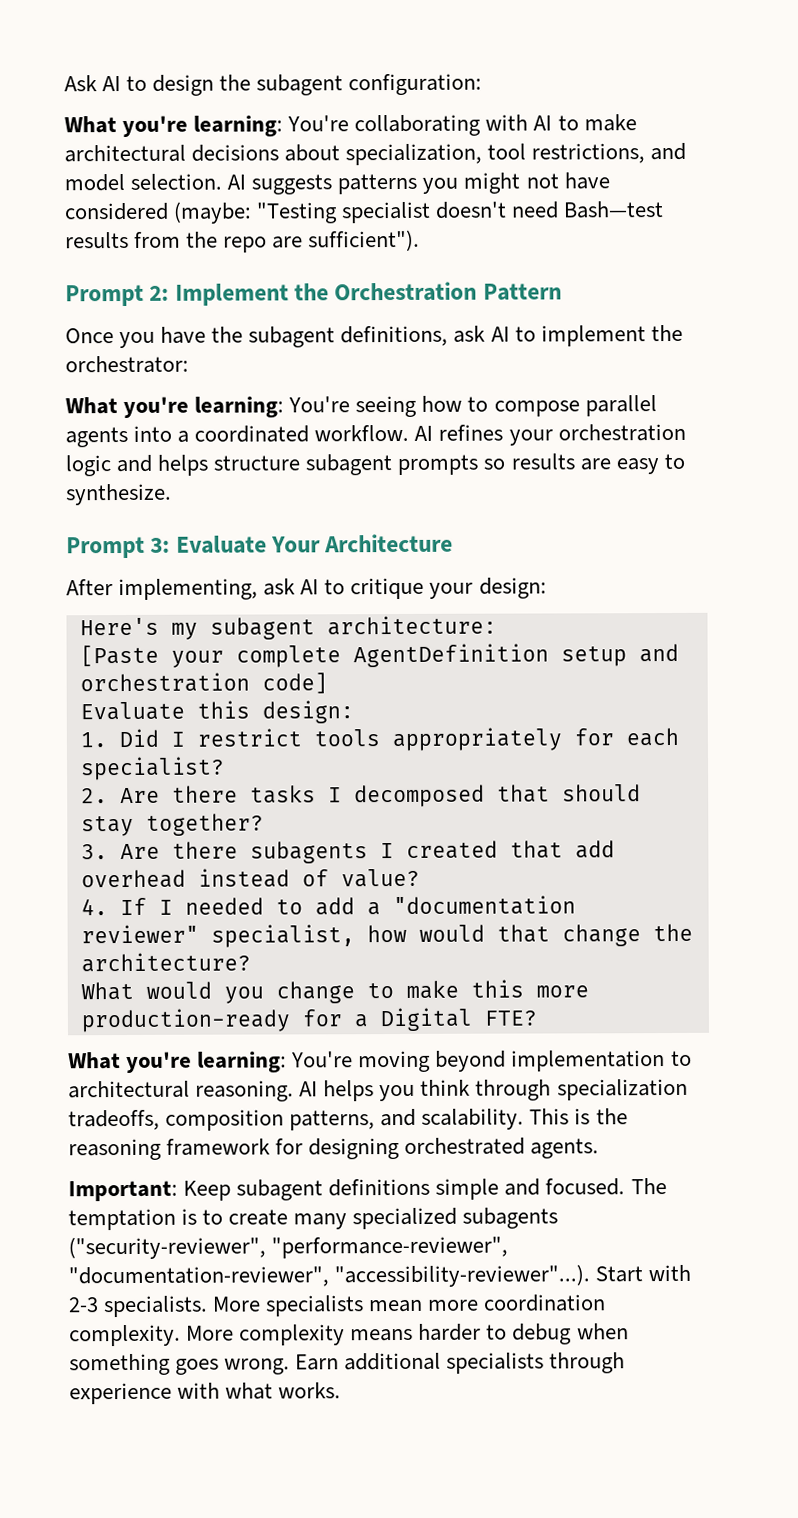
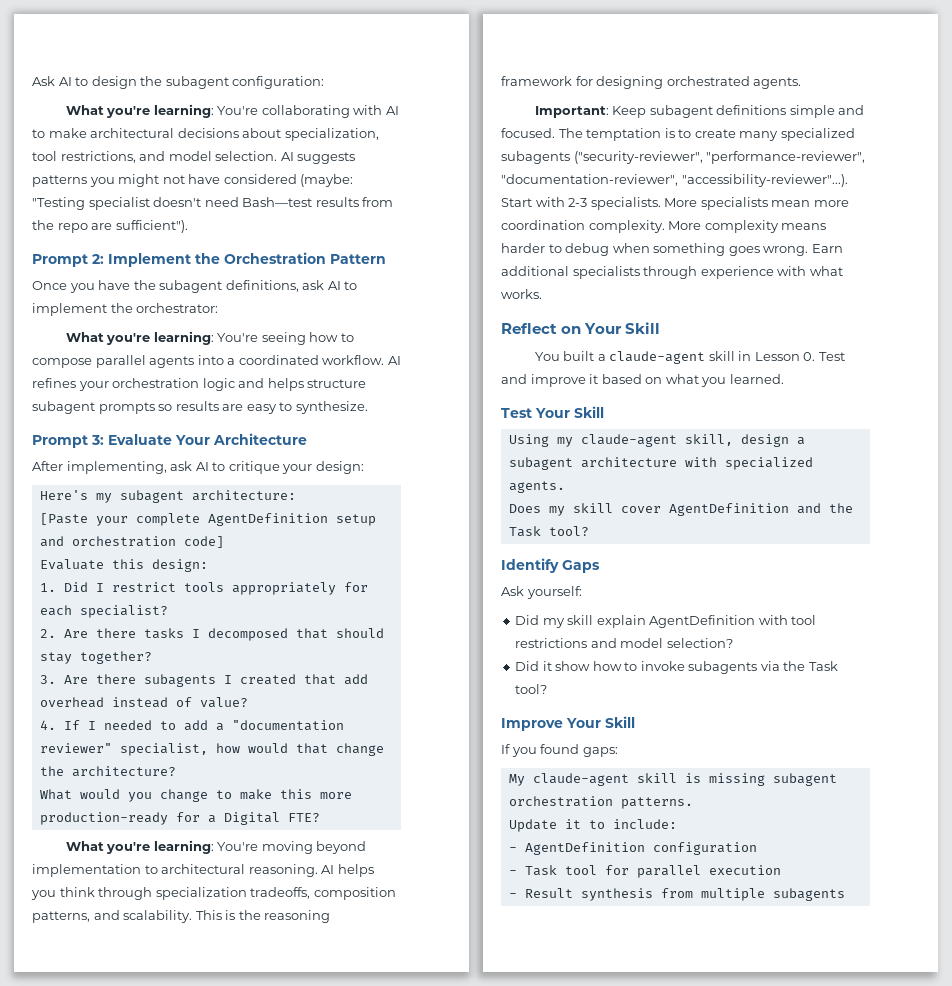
(342, 1390) none -> [501,322,661,334] [534,351,845,364] [501,374,784,387] [501,406,604,418] [508,434,805,447] [508,457,813,470] [508,481,565,493] [508,503,853,516] [508,526,589,537] [501,558,600,573] [501,586,582,599] [515,615,817,628] [515,638,733,648] [515,661,838,674] [515,684,548,694] [501,716,635,731] [501,744,618,757] [508,773,837,786] [508,796,693,809] [508,819,677,832] [508,842,757,855] [508,865,781,878] [508,888,845,901] // Reflect on Your Skill // You built a claude-agent skill in Lesson 0. Test and improve it based on what you learned. // Test Your Skill // Using my claude-agent skill, design a subagent architecture with specialized agents. // Does my skill cover AgentDefinition and the Task tool? // Identify Gaps // Ask yourself: // Did my skill explain AgentDefinition with tool restrictions and model selection? // Did it show how to invoke subagents via the Task tool? // Improve Your Skill // If you found gaps: // My claude-agent skill is missing subagent orchestration patterns. // Update it to include: // - AgentDefinition configuration // - Task tool for parallel execution // - Result synthesis from multiple subagents

